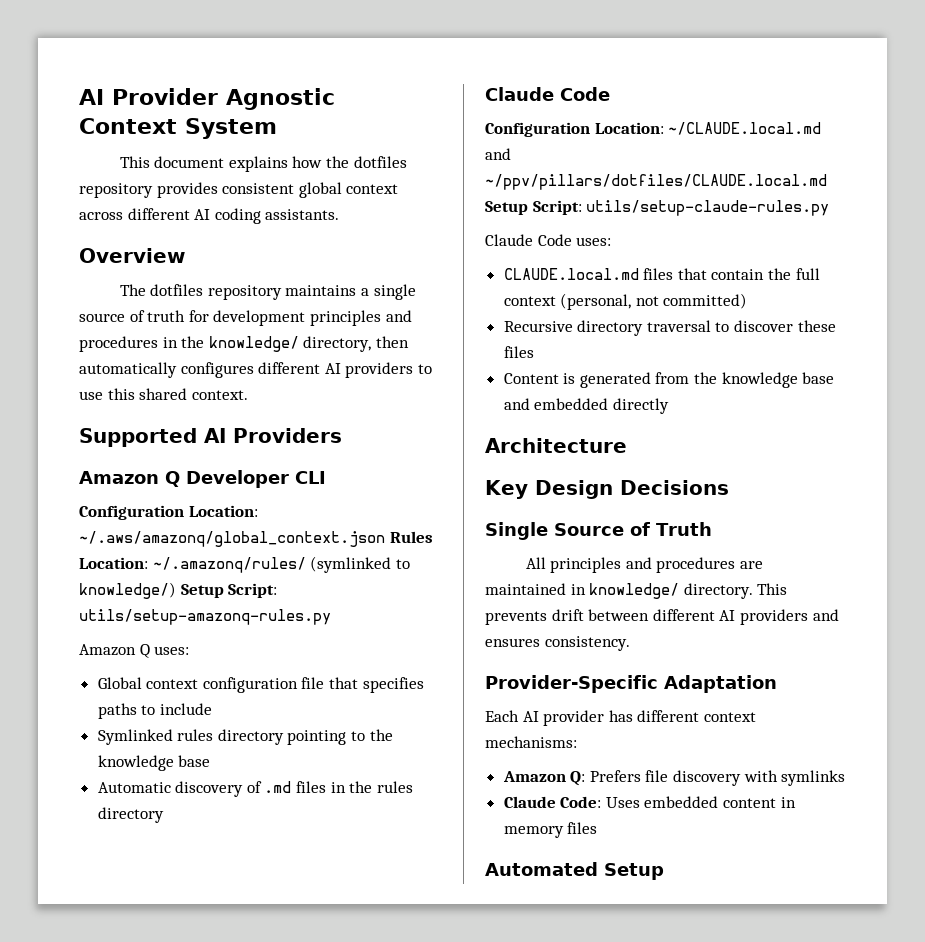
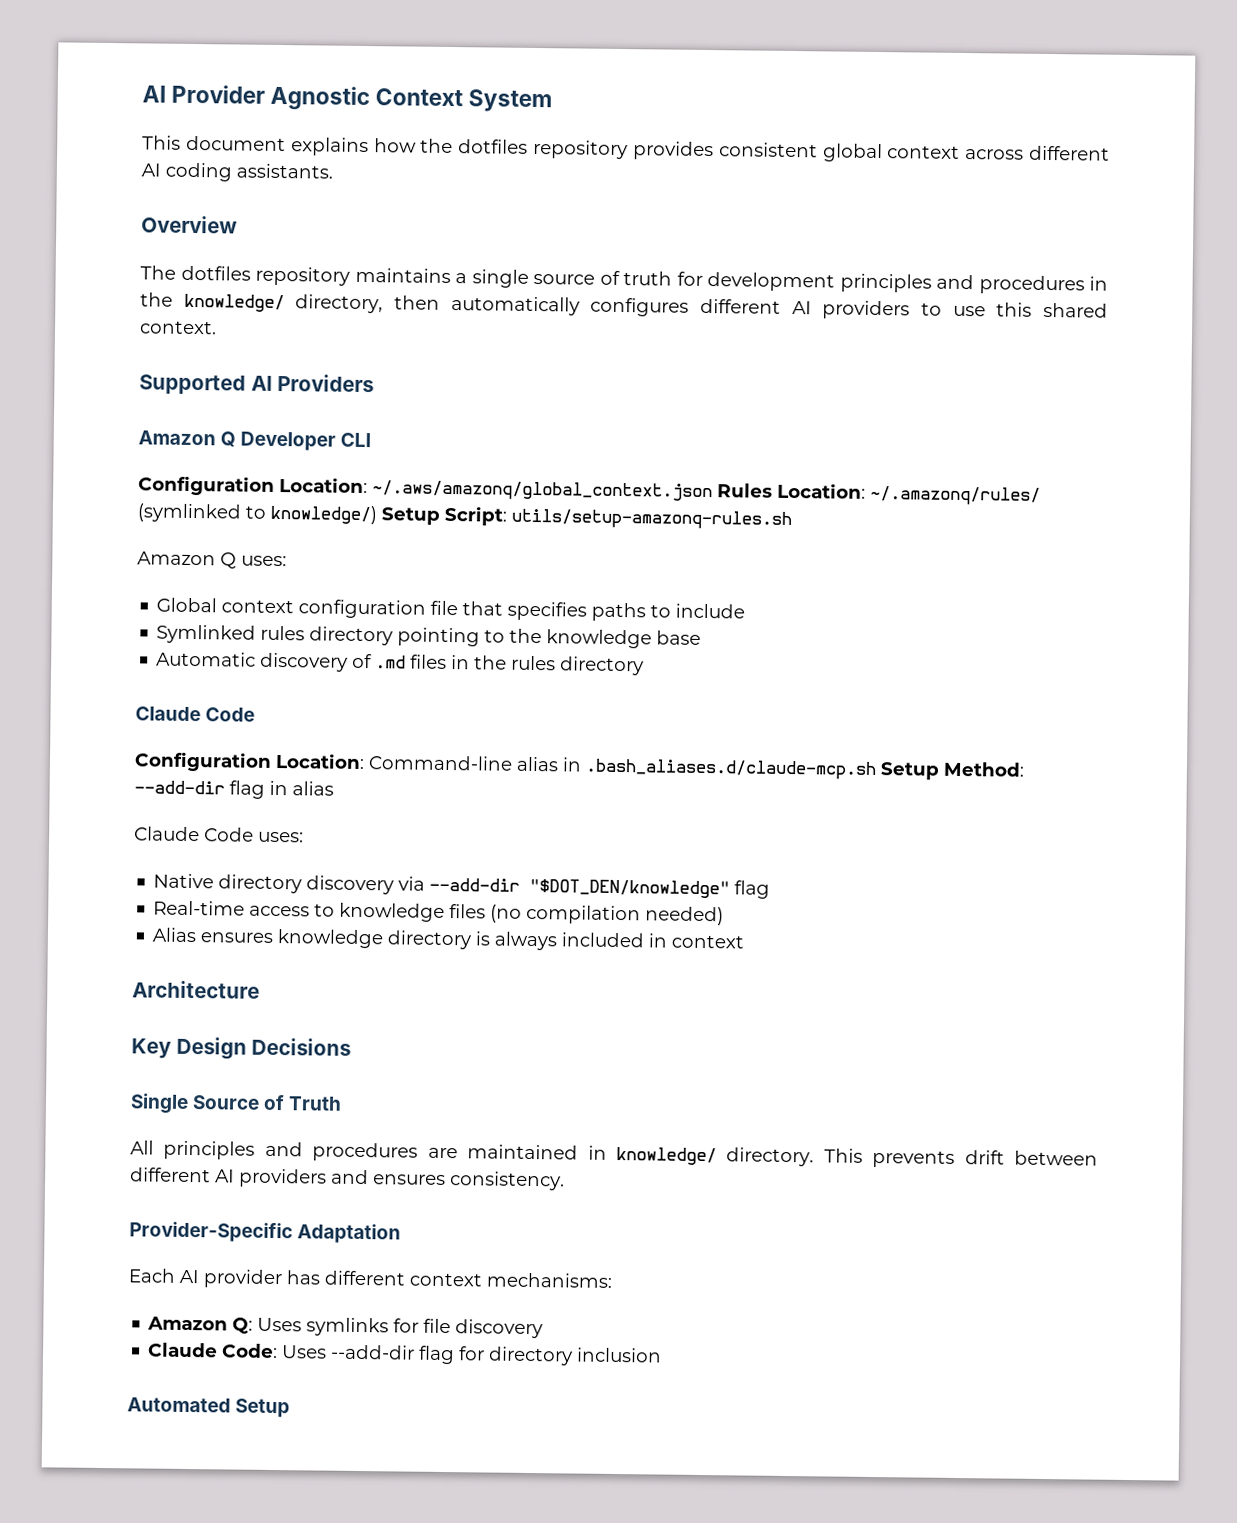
[79,609,331,625] utils/setup-amazonq-rules.py -> [511,508,792,531] utils/setup-amazonq-rules.sh
[668,122,822,135] [485,148,511,160] [485,174,827,190] [485,200,830,216] [485,234,612,246] [503,268,820,280] [503,293,748,310] [503,320,836,336] [503,346,534,358] [503,372,835,388] [503,398,669,414] ~/CLAUDE.local.md and ~/ppv/pillars/dotfiles/CLAUDE.local.md Setup Script: utils/setup-claude-rules.py // Claude Code uses: // CLAUDE.local.md files that contain the full context (personal, not committed) // Recursive directory traversal to discover these files // Content is generated from the knowledge base and embedded directly -> [368,755,1025,781] [134,780,334,799] [134,826,304,843] [153,873,771,899] [153,900,725,926] [152,927,745,951] Command-line alias in .bash_aliases.d/claude-mcp.sh Setup Method: --add-dir flag in alias // Claude Code uses: // Native directory discovery via --add-dir "$DOT_DEN/knowledge" flag // Real-time access to knowledge files (no compilation needed) // Alias ensures knowledge directory is always included in context
[589,770,641,782] Prefers -> [257,1317,420,1337] Uses symlinks for
[743,770,846,786] with symlinks -> (544, 1329) none
[644,796,796,808] [503,822,598,838] embedded content in memory files -> [330,1344,663,1366] --add-dir flag for directory inclusion

